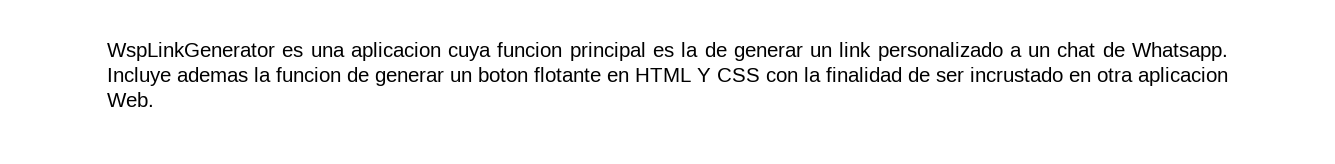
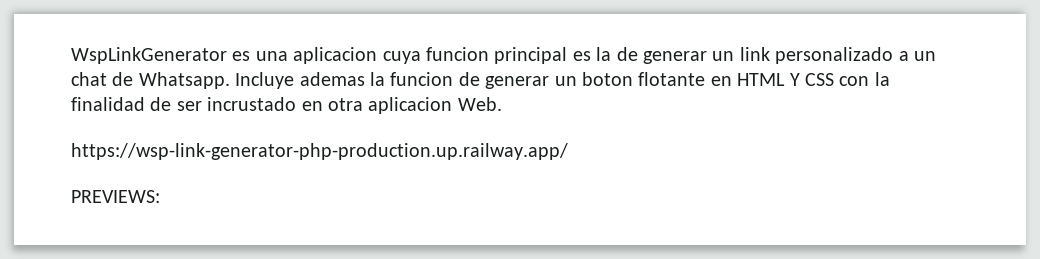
(154, 99) none -> [71,143,568,160] [71,190,160,203] // https://wsp-link-generator-php-production.up.railway.app/ // PREVIEWS:

